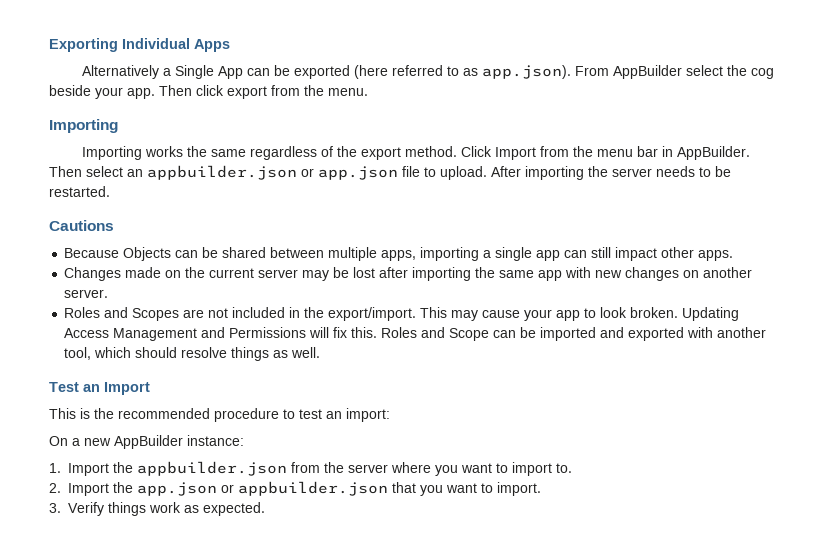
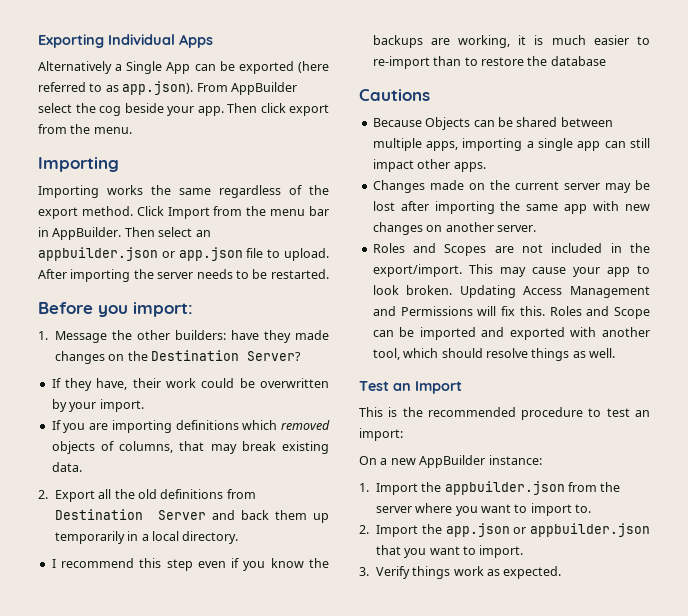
(110, 191) none -> [38,302,193,317] [38,330,329,343] [54,350,302,364] [51,378,329,391] [51,399,144,412] [51,420,330,433] [51,441,330,454] [51,462,82,472] [38,489,256,502] [54,509,329,523] [54,531,239,544] [51,558,329,571] [372,35,650,48] [372,56,606,69] // Before you import: // 1. Message the other builders: have they made changes on the Destination Server? // If they have, their work could be overwritten by your import. // If you are importing definitions which removed objects of columns, that may break existing data. // 2. Export all the old definitions from Destination Server and back them up temporarily in a local directory. // I recommend this step even if you know the backups are working, it is much easier to re-import than to restore the database

